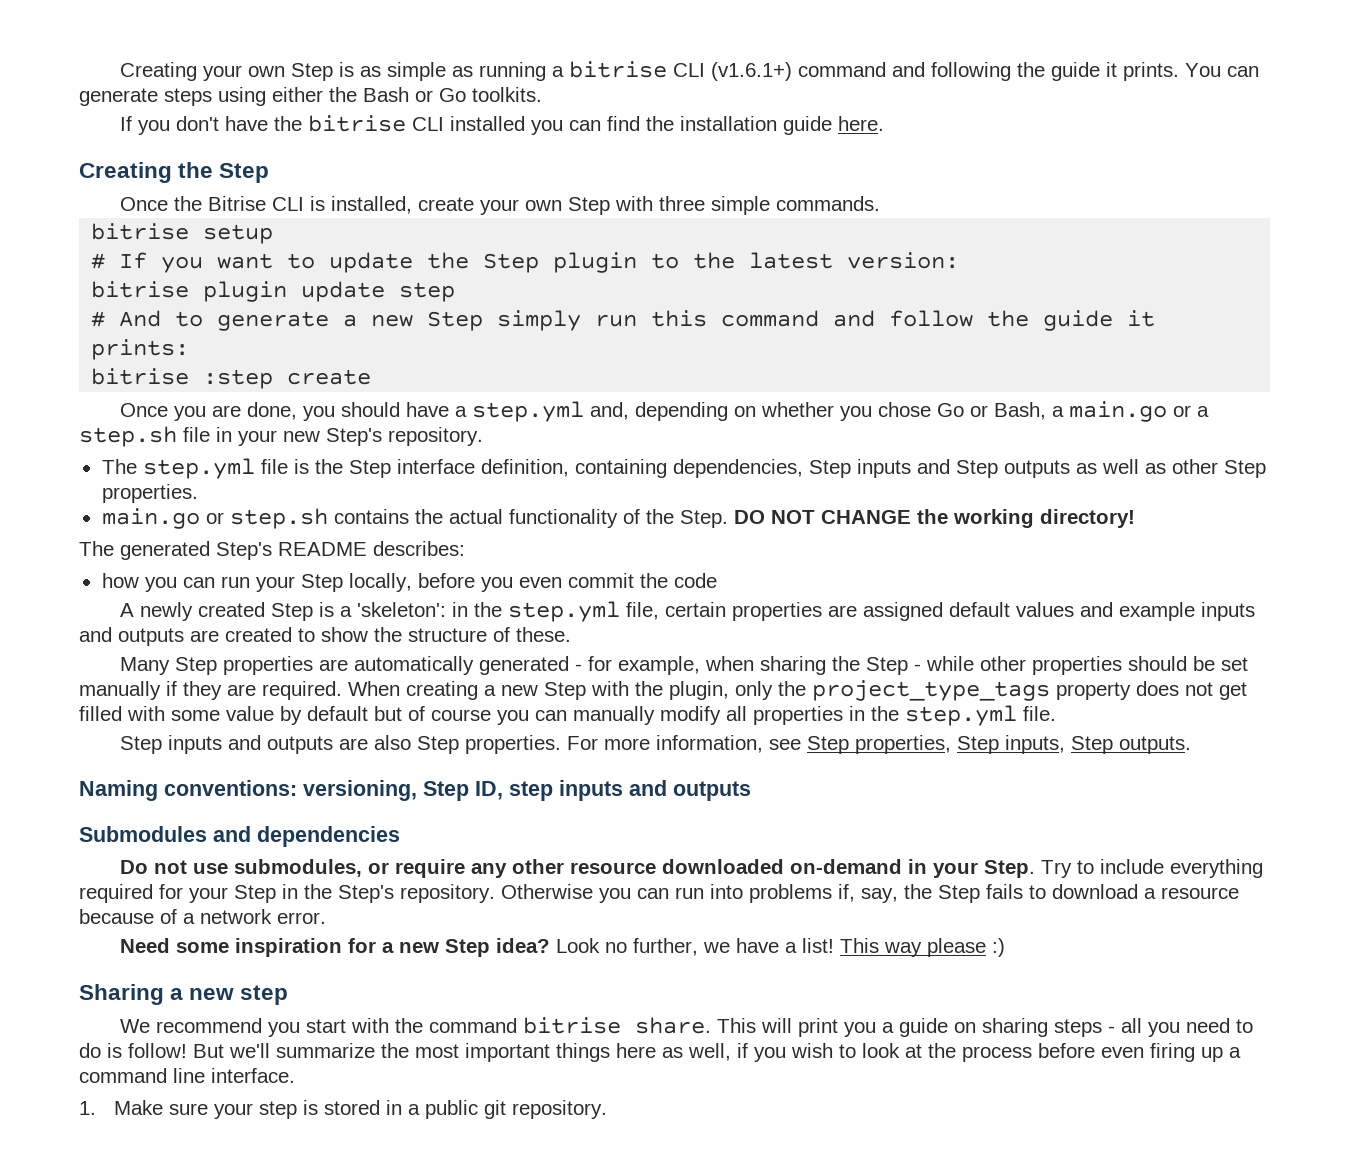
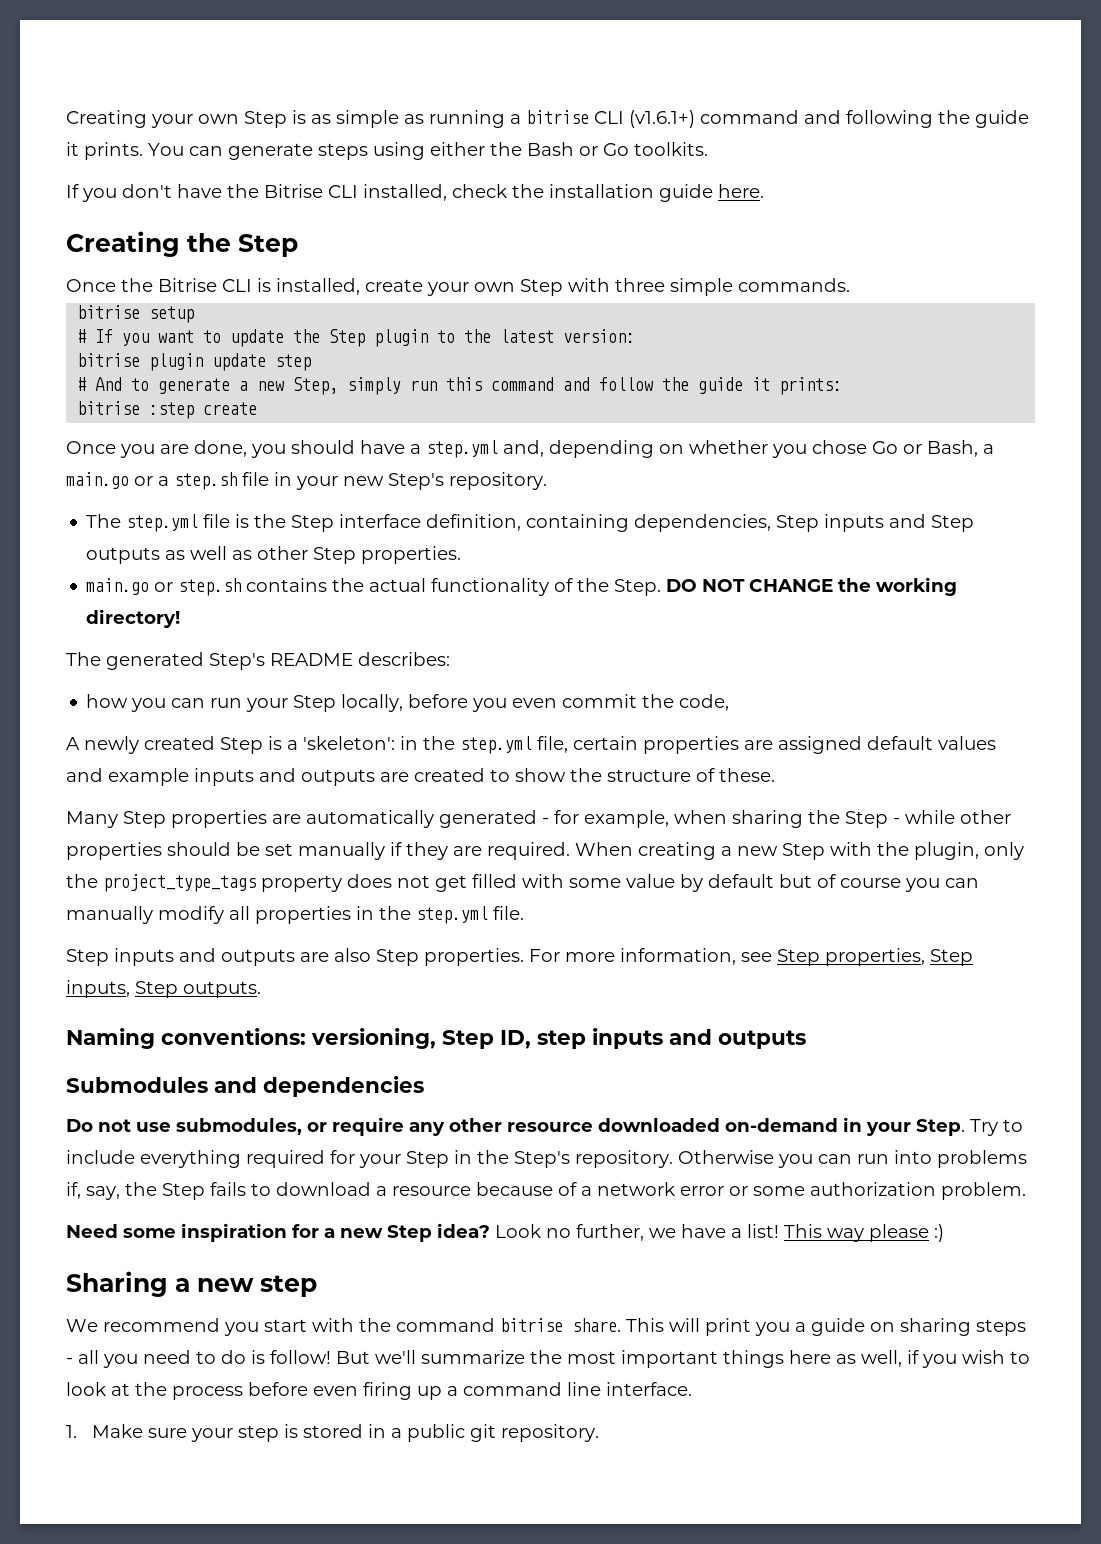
[307,115,640,135] bitrise CLI installed you can find -> [264,184,507,201] Bitrise CLI installed, check
[427,311,484,331] Step -> [293,377,339,395] Step,
[673,573,717,588] code -> [679,694,730,711] code,
[277,912,326,924] error. -> [680,1182,1026,1200] error or some authorization problem.

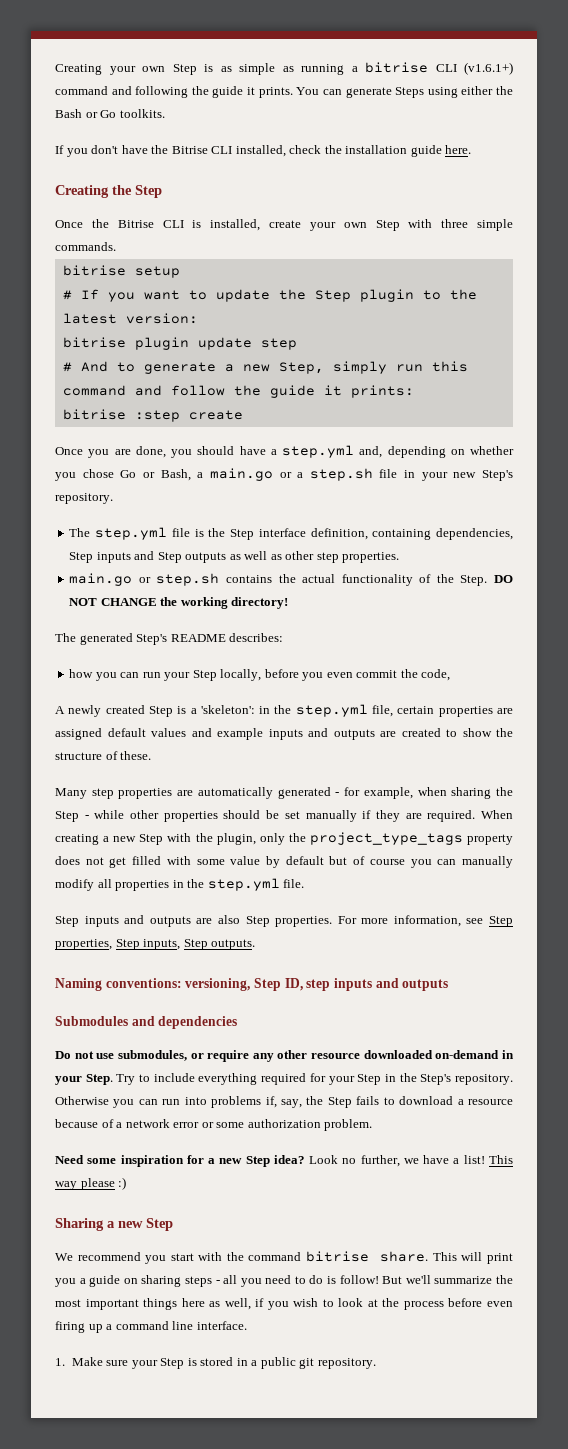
[318,143,368,160] steps -> [395,87,425,98] Steps
[313,547,357,564] Step -> [316,552,339,563] step
[123,811,166,828] Step -> [91,788,114,799] step
[260,1275,317,1297] step -> [146,1218,173,1231] Step
[237,1425,279,1442] step -> [160,1358,185,1369] Step

